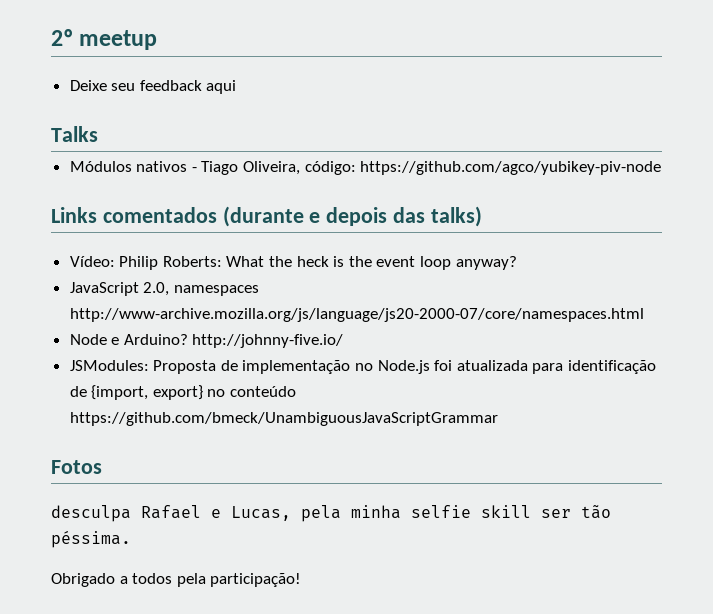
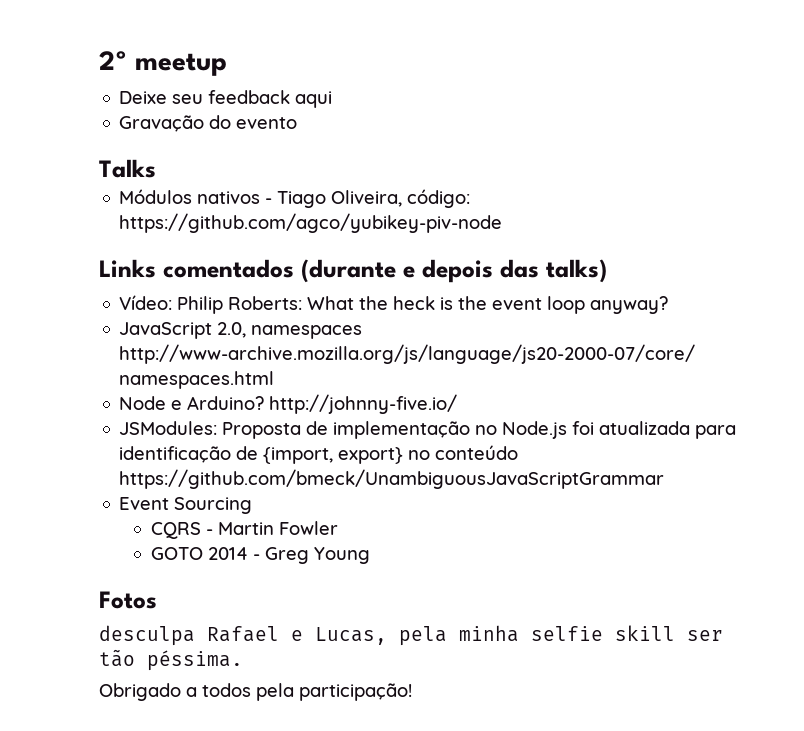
(237, 87) none -> [119,115,298,132] // Gravação do evento
(498, 419) none -> [119,497,253,514] [150,521,338,539] [150,547,370,564] // Event Sourcing // CQRS - Martin Fowler // GOTO 2014 - Greg Young

